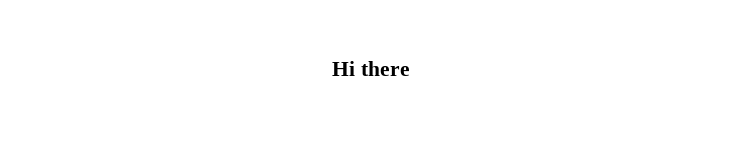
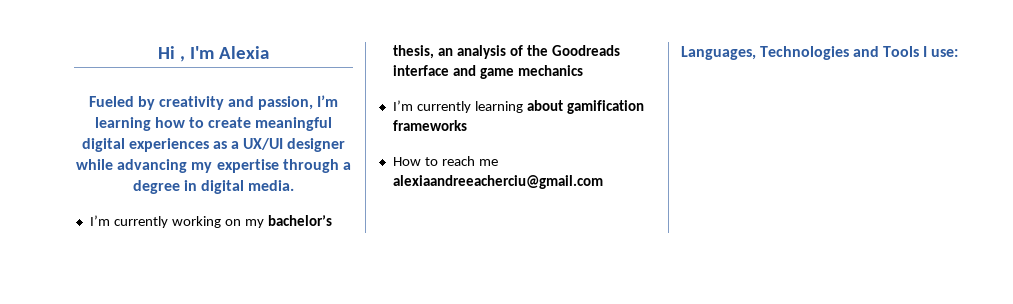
[360,61,410,76] there -> [180,46,269,62] [88,95,339,110] [94,117,333,131] [81,138,346,152] [76,159,351,173] [132,180,295,194] [89,215,332,228] [392,45,620,59] [392,65,583,79] [392,100,644,114] [392,120,467,131] [392,156,498,166] [392,175,603,189] [680,46,959,60] , I'm Alexia // Fueled by creativity and passion, I’m learning how to create meaningful digital experiences as a UX/UI designer while advancing my expertise through a degree in digital media. // I’m currently working on my bachelor’s thesis, an analysis of the Goodreads interface and game mechanics // I’m currently learning about gamification frameworks // How to reach me alexiaandreeacherciu@gmail.com // Languages, Technologies and Tools I use:

